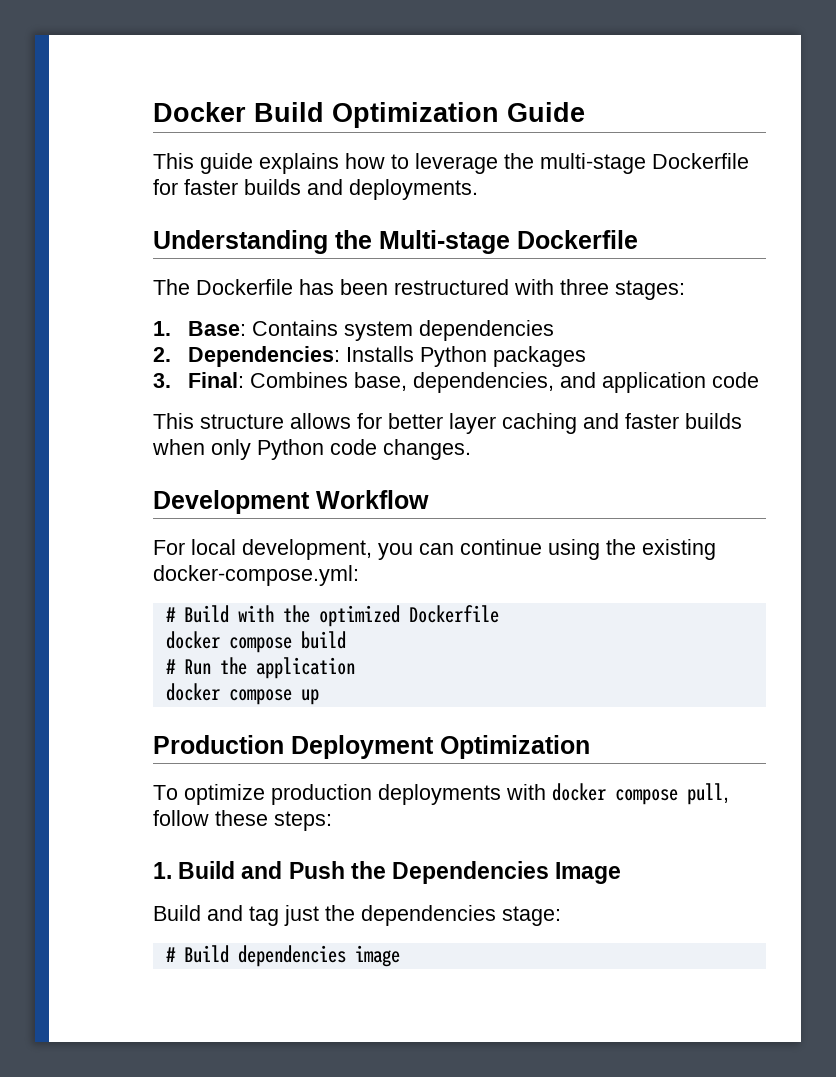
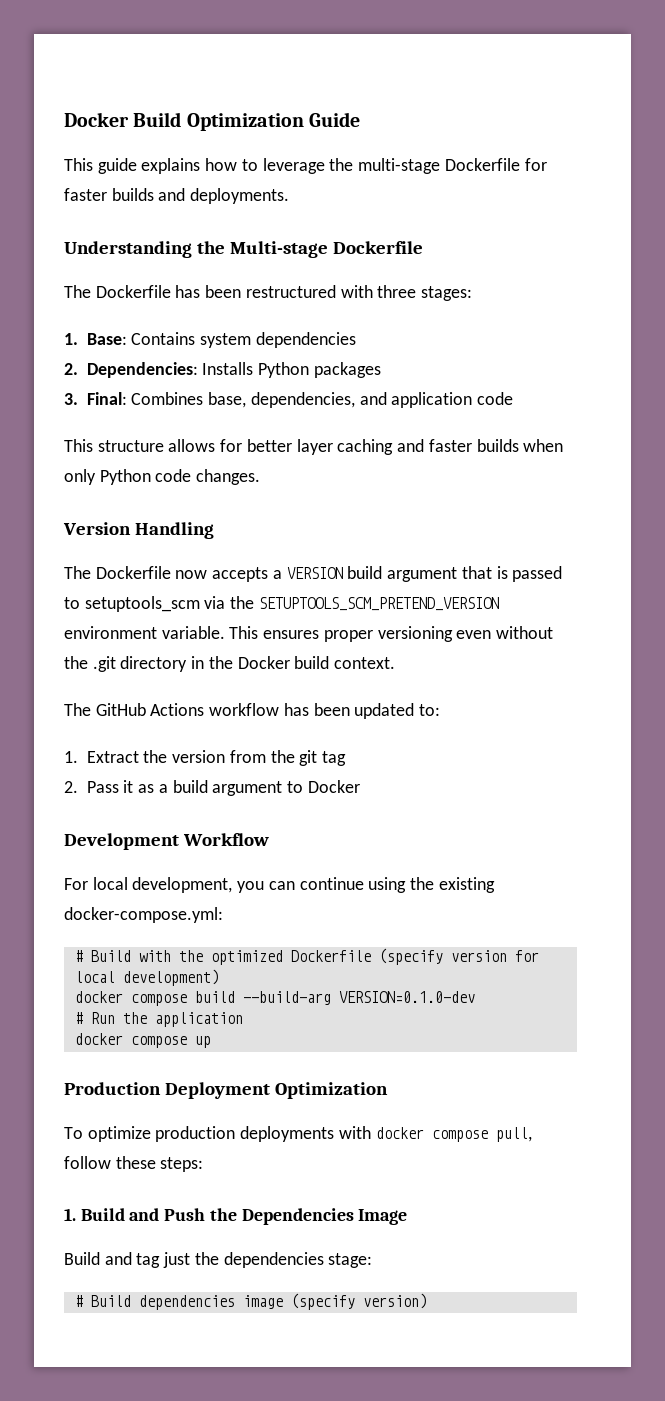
(471, 449) none -> [63,522,214,539] [64,566,563,582] [64,596,499,612] [64,626,554,642] [64,656,396,672] [64,703,441,719] [64,750,347,766] [64,780,360,796] // Version Handling // The Dockerfile now accepts a VERSION build argument that is passed to setuptools_scm via the SETUPTOOLS_SCM_PRETEND_VERSION environment variable. This ensures proper versioning even without the .git directory in the Docker build context. // The GitHub Actions workflow has been updated to: // 1. Extract the version from the git tag // 2. Pass it as a build argument to Docker
(499, 614) none -> [378,948,539,965] [74,969,219,986] (specify version for local development)
(346, 640) none -> [242,991,475,1005] --build-arg VERSION=0.1.0-dev
(400, 956) none -> [290,1293,427,1310] (specify version)

